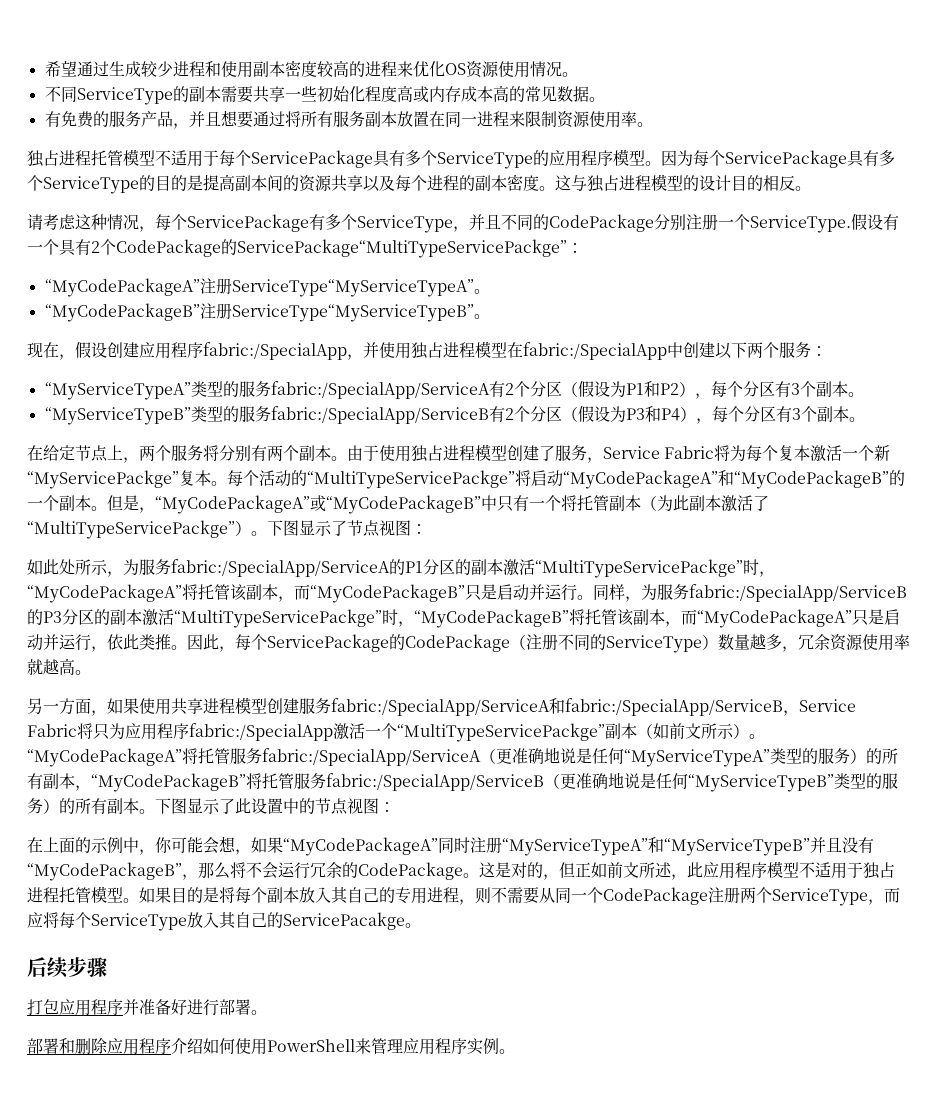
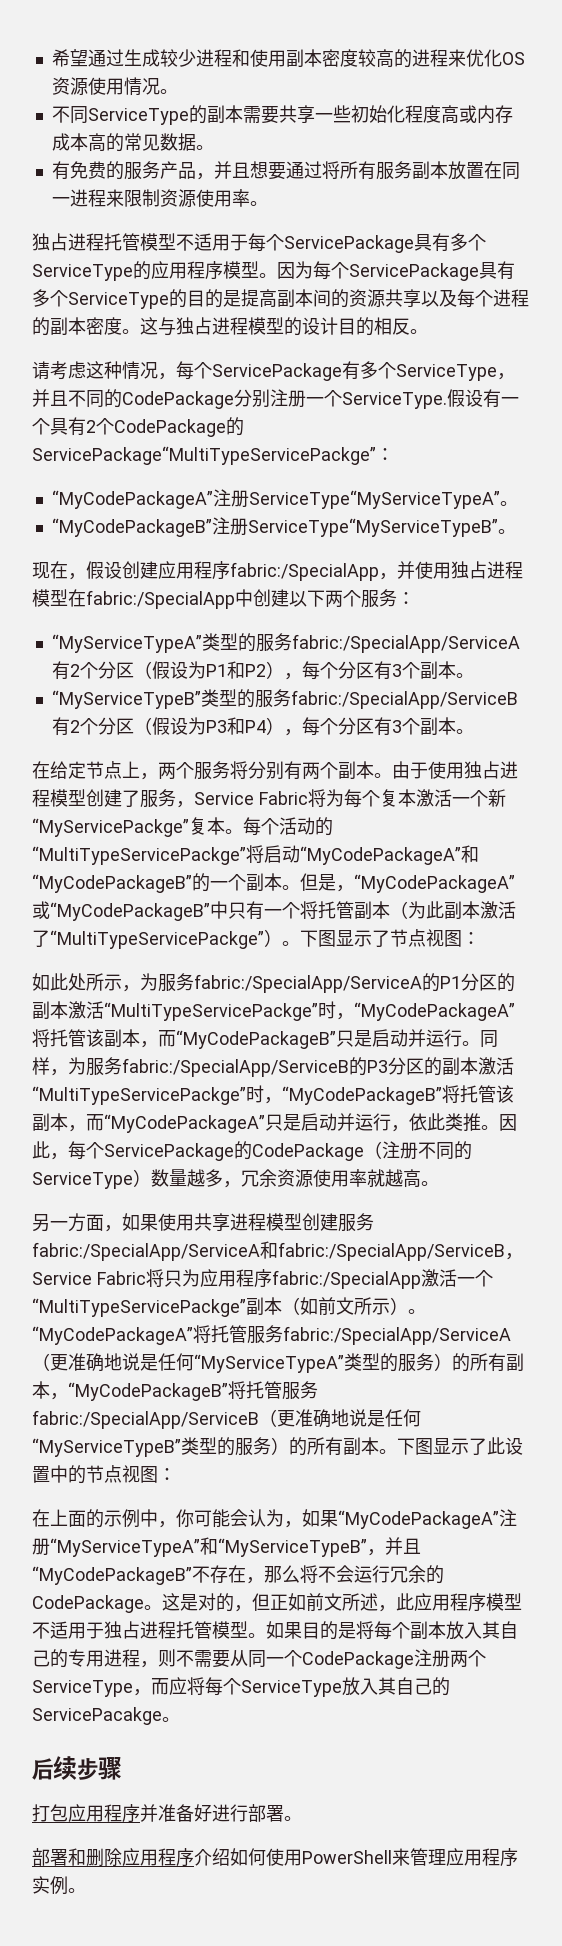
[219,836,236,853] 想 -> [248,1509,284,1527] 认为
[438,837,470,853] 同时 -> (499, 1519) none
[810,837,874,853] [27,862,182,881] 并且没有“MyCodePackageB” -> [367,1537,421,1556] [32,1565,246,1585] ，并且“MyCodePackageB”不存在

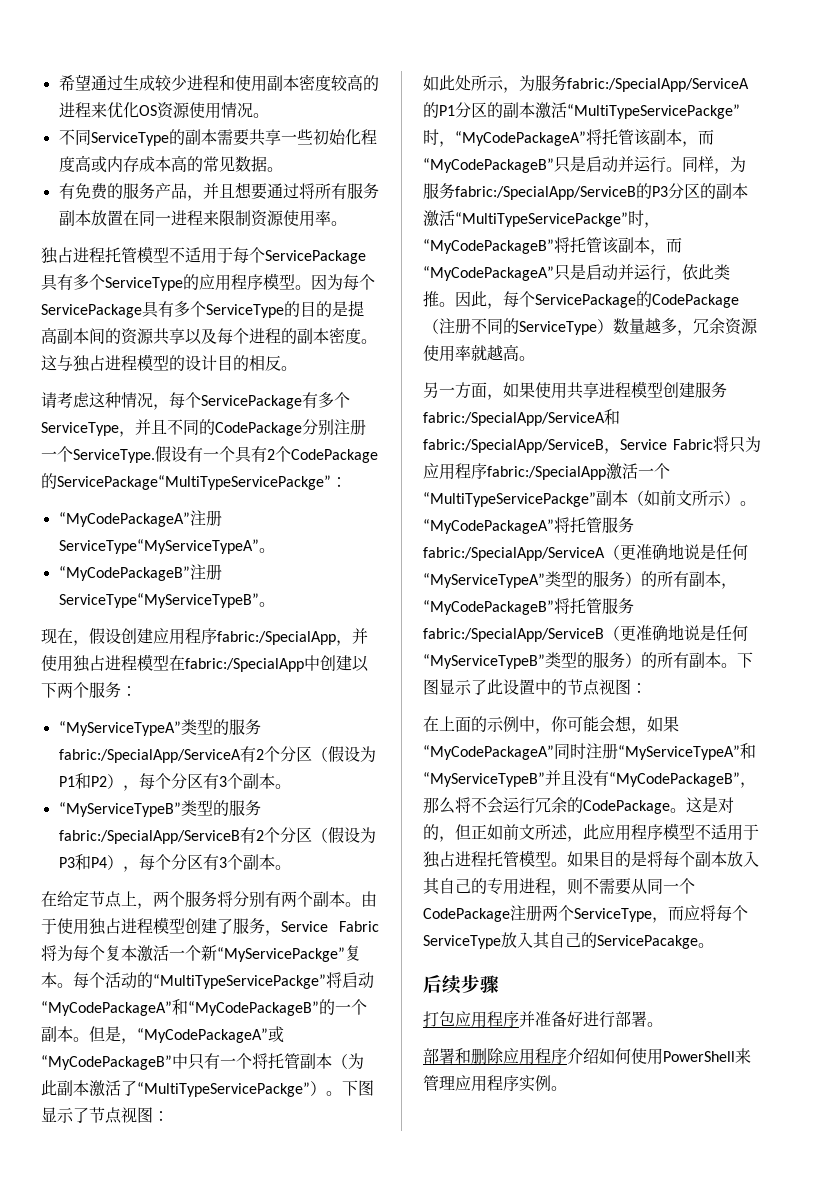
[248,1509,284,1527] 认为 -> [615,715,632,732] 想
(499, 1519) none -> [554,743,586,759] 同时
[367,1537,421,1556] [32,1565,246,1585] ，并且“MyCodePackageB”不存在 -> [545,770,740,787] 并且没有“MyCodePackageB”

